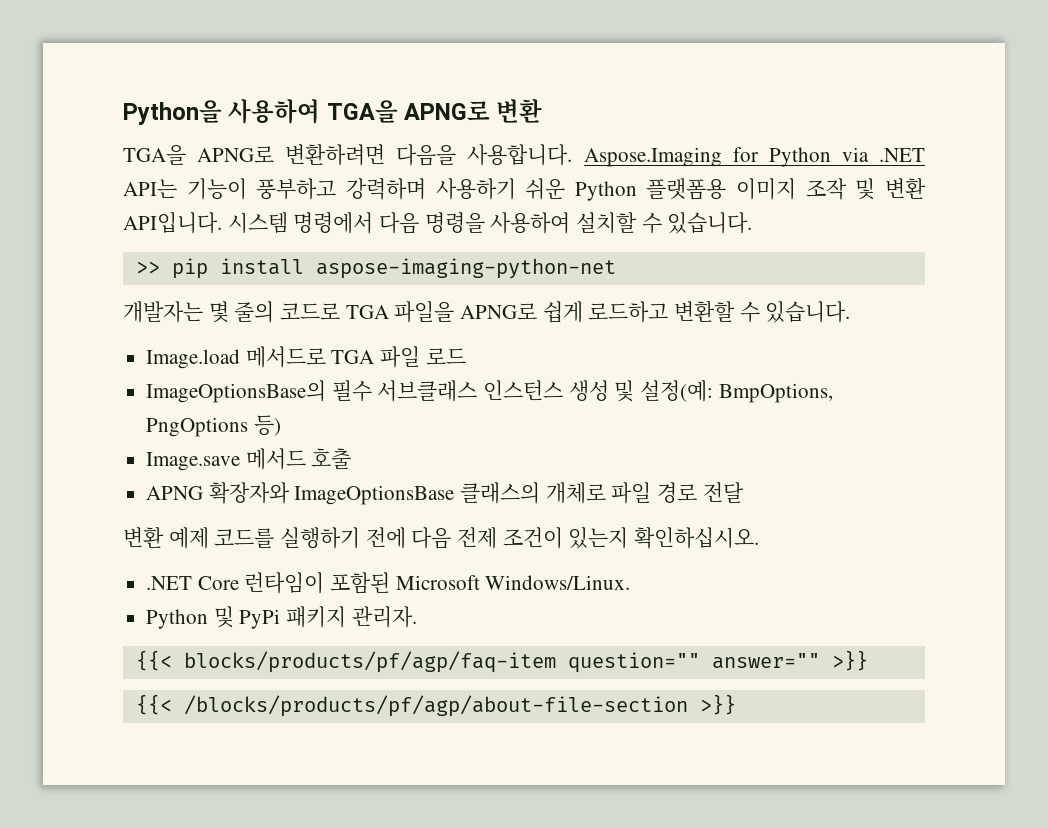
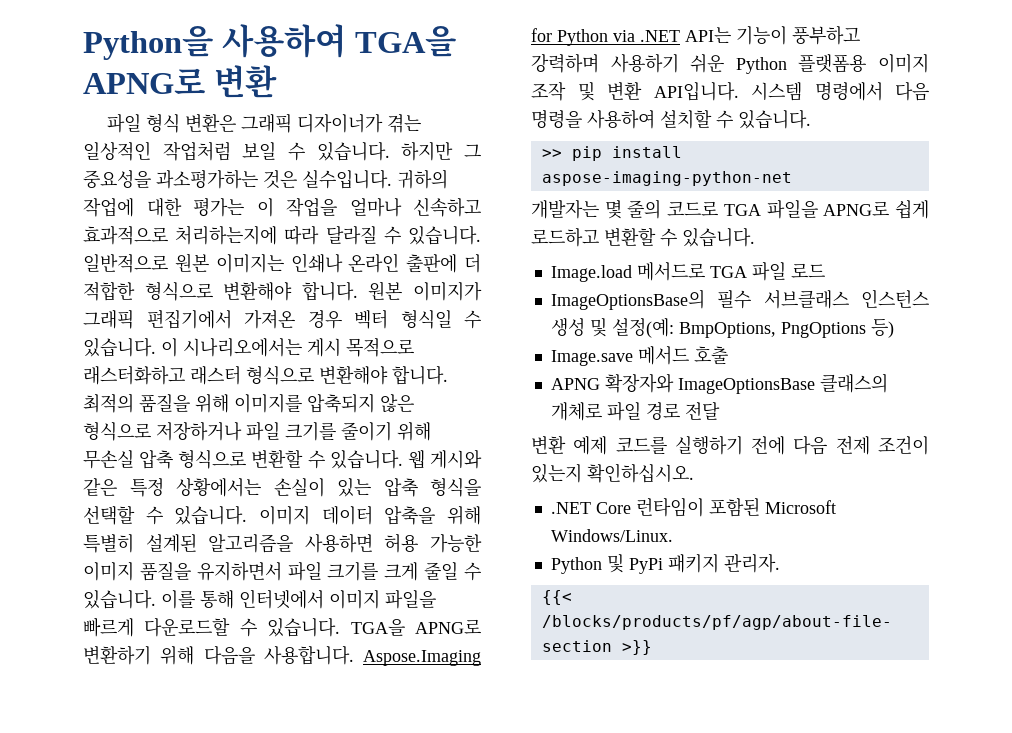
[123,144,386,166] TGA을 APNG로 변환하려면 -> [106,113,421,133] [83,141,481,161] [83,169,448,189] [83,197,481,217] [83,225,481,245] [83,253,481,273] [83,281,482,301] [83,309,481,329] [83,337,414,357] [83,365,448,385] [83,393,414,413] [83,421,431,441] [83,449,482,469] [83,478,481,497] [83,505,481,525] [83,533,482,553] [83,561,481,581] [83,589,436,609] [83,617,481,637] [83,646,195,665] 파일 형식 변환은 그래픽 디자이너가 겪는 일상적인 작업처럼 보일 수 있습니다. 하지만 그 중요성을 과소평가하는 것은 실수입니다. 귀하의 작업에 대한 평가는 이 작업을 얼마나 신속하고 효과적으로 처리하는지에 따라 달라질 수 있습니다. 일반적으로 원본 이미지는 인쇄나 온라인 출판에 더 적합한 형식으로 변환해야 합니다. 원본 이미지가 그래픽 편집기에서 가져온 경우 벡터 형식일 수 있습니다. 이 시나리오에서는 게시 목적으로 래스터화하고 래스터 형식으로 변환해야 합니다. 최적의 품질을 위해 이미지를 압축되지 않은 형식으로 저장하거나 파일 크기를 줄이기 위해 무손실 압축 형식으로 변환할 수 있습니다. 웹 게시와 같은 특정 상황에서는 손실이 있는 압축 형식을 선택할 수 있습니다. 이미지 데이터 압축을 위해 특별히 설계된 알고리즘을 사용하면 허용 가능한 이미지 품질을 유지하면서 파일 크기를 크게 줄일 수 있습니다. 이를 통해 인터넷에서 이미지 파일을 빠르게 다운로드할 수 있습니다. TGA을 APNG로 변환하기 위해
[135,650,868,673] // {{< blocks/products/pf/agp/faq-item question="" answer="" >}} -> (780, 563) none

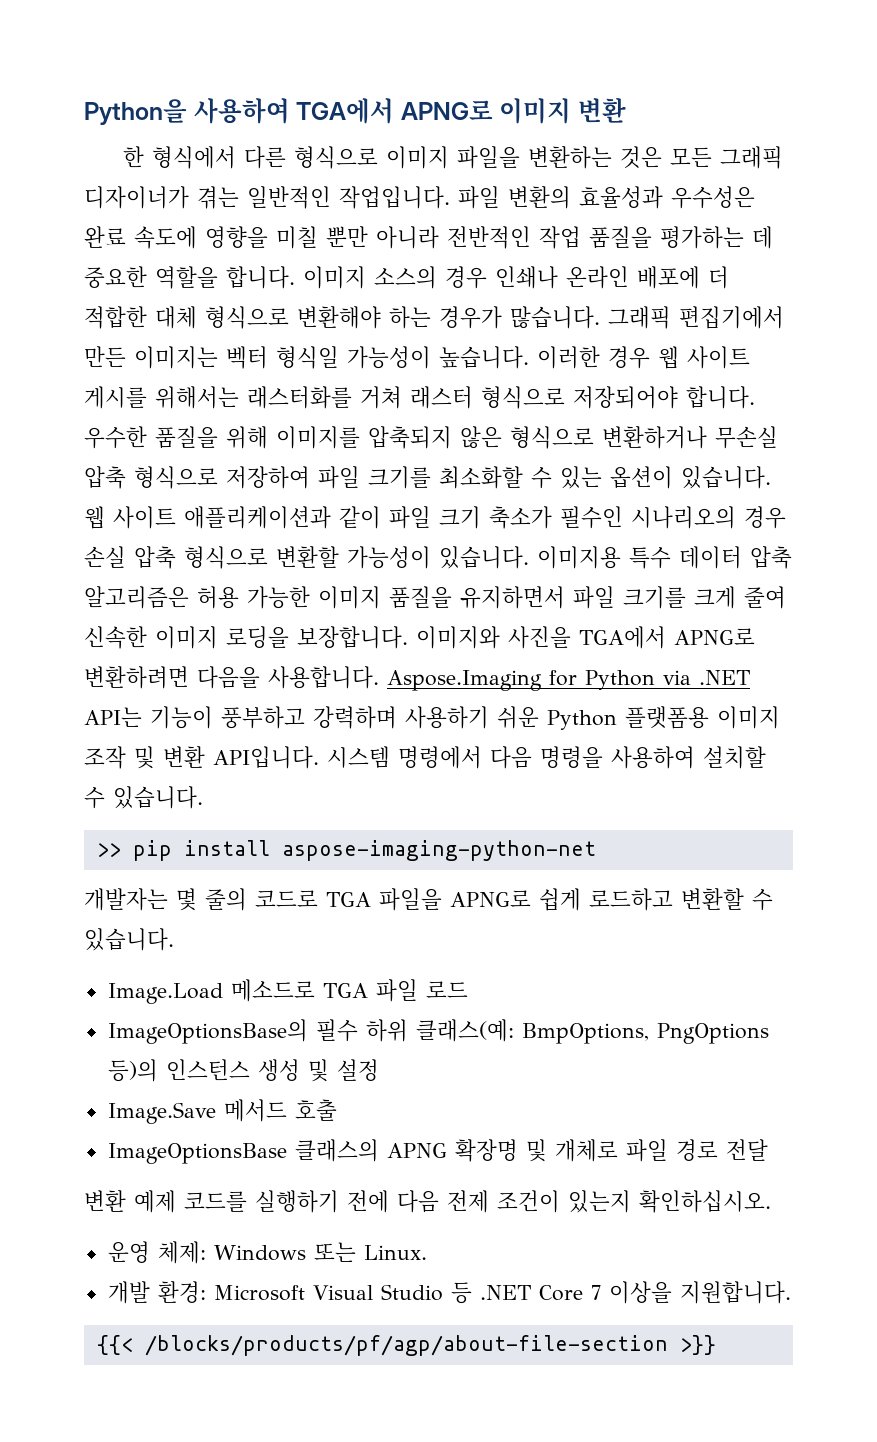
[354,26,456,57] [83,65,277,98] [106,113,421,133] [83,141,481,161] [83,169,448,189] [83,197,481,217] [83,225,481,245] [83,253,284,273] TGA을 APNG로 변환 // 파일 형식 변환은 그래픽 디자이너가 겪는 일상적인 작업처럼 보일 수 있습니다. 하지만 그 중요성을 과소평가하는 것은 실수입니다. 귀하의 작업에 대한 평가는 이 작업을 얼마나 신속하고 효과적으로 처리하는지에 따라 달라질 수 있습니다. 일반적으로 원본 이미지는 -> [296,98,627,124] [122,146,783,169] [84,186,755,209] [84,226,773,249] [84,266,487,289] TGA에서 APNG로 이미지 변환 // 한 형식에서 다른 형식으로 이미지 파일을 변환하는 것은 모든 그래픽 디자이너가 겪는 일반적인 작업입니다. 파일 변환의 효율성과 우수성은 완료 속도에 영향을 미칠 뿐만 아니라 전반적인 작업 품질을 평가하는 데 중요한 역할을 합니다. 이미지 소스의 경우
[406,254,458,273] 출판에 -> [637,266,700,289] 배포에
[144,281,482,301] [83,309,481,329] [83,337,414,357] [83,365,448,385] [83,393,134,413] 형식으로 변환해야 합니다. 원본 이미지가 그래픽 편집기에서 가져온 경우 벡터 형식일 수 있습니다. 이 시나리오에서는 게시 목적으로 래스터화하고 래스터 형식으로 변환해야 합니다. 최적의 -> [155,306,784,329] [84,346,750,369] [84,386,755,409] [84,426,147,449] 대체 형식으로 변환해야 하는 경우가 많습니다. 그래픽 편집기에서 만든 이미지는 벡터 형식일 가능성이 높습니다. 이러한 경우 웹 사이트 게시를 위해서는 래스터화를 거쳐 래스터 형식으로 저장되어야 합니다. 우수한
[156,421,431,441] [83,449,482,469] [83,478,481,497] [83,505,481,525] [83,533,373,553] 저장하거나 파일 크기를 줄이기 위해 무손실 압축 형식으로 변환할 수 있습니다. 웹 게시와 같은 특정 상황에서는 손실이 있는 압축 형식을 선택할 수 있습니다. 이미지 데이터 압축을 위해 특별히 설계된 알고리즘을 사용하면 -> [602,426,778,449] [84,466,771,489] [84,506,786,529] [84,546,792,569] [84,586,189,609] 변환하거나 무손실 압축 형식으로 저장하여 파일 크기를 최소화할 수 있는 옵션이 있습니다. 웹 사이트 애플리케이션과 같이 파일 크기 축소가 필수인 시나리오의 경우 손실 압축 형식으로 변환할 가능성이 있습니다. 이미지용 특수 데이터 압축 알고리즘은
[424,562,481,581] [83,589,436,609] [83,617,481,637] [83,646,195,665] 줄일 수 있습니다. 이를 통해 인터넷에서 이미지 파일을 빠르게 다운로드할 수 있습니다. TGA을 APNG로 변환하기 위해 -> [744,586,786,609] [84,626,755,649] [84,666,189,689] 줄여 신속한 이미지 로딩을 보장합니다. 이미지와 사진을 TGA에서 APNG로 변환하려면
[550,262,705,282] Image.load 메서드로 -> [107,979,315,1004] Image.Load 메소드로
[763,289,929,309] [550,318,894,338] [550,346,728,366] [550,373,888,394] 서브클래스 인스턴스 생성 및 설정(예: BmpOptions, PngOptions 등) // Image.save 메서드 호출 // APNG 확장자와 ImageOptionsBase 클래스의 -> [365,1019,769,1044] [107,1059,379,1082] [107,1099,337,1124] [107,1139,547,1164] 하위 클래스(예: BmpOptions, PngOptions 등)의 인스턴스 생성 및 설정 // Image.Save 메서드 호출 // ImageOptionsBase 클래스의 APNG 확장명 및
[550,497,836,517] [550,529,673,542] [550,553,780,574] .NET Core 런타임이 포함된 Microsoft Windows/Linux. // Python 및 PyPi 패키지 관리자. -> [107,1241,427,1264] [107,1281,791,1304] 운영 체제: Windows 또는 Linux. // 개발 환경: Microsoft Visual Studio 등 .NET Core 7 이상을 지원합니다.

